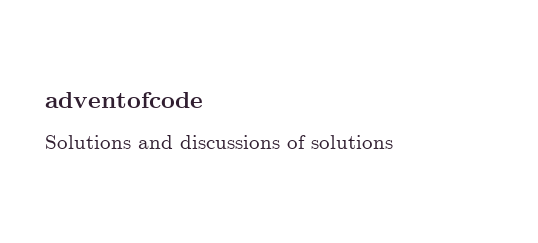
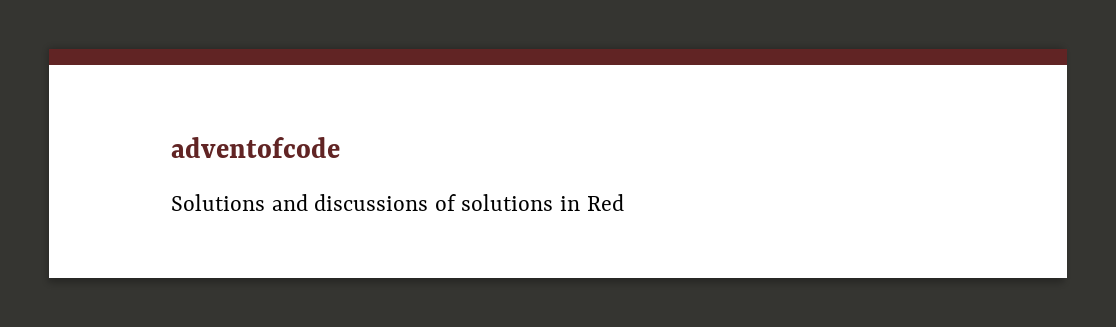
(393, 142) none -> [560,194,624,211] in Red

